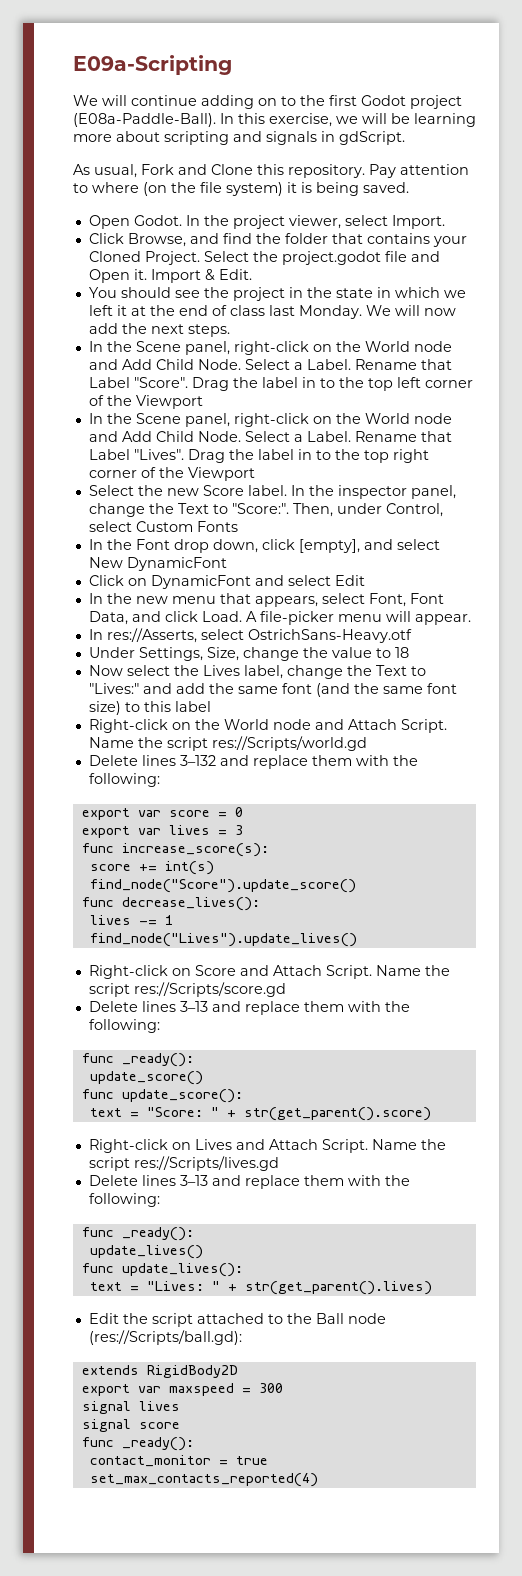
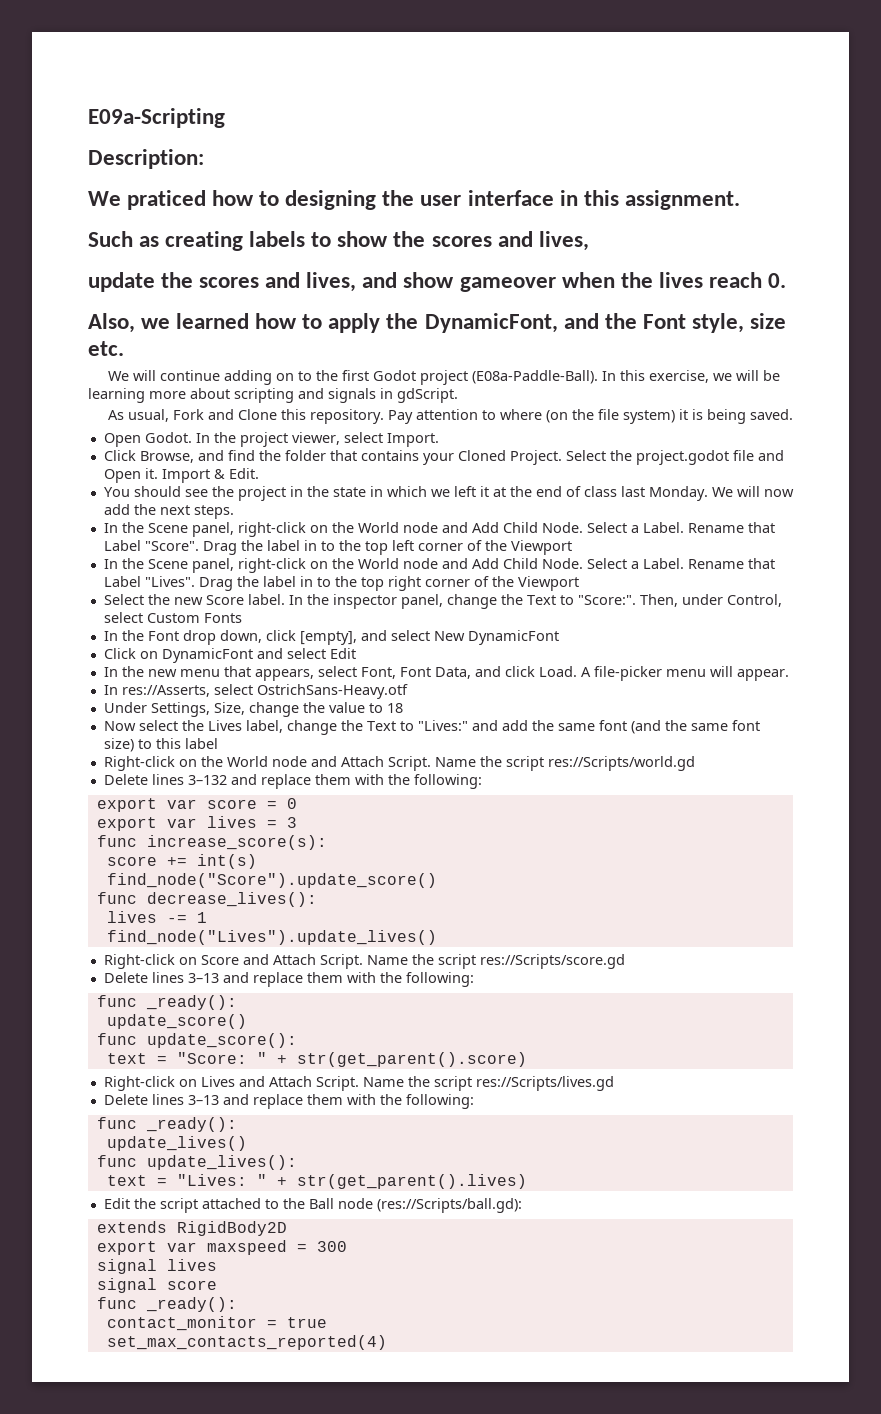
(232, 65) none -> [88,149,204,169] [88,190,740,210] [88,231,589,251] [88,272,786,292] [88,313,786,333] [88,341,124,356] // Description: // We praticed how to designing the user interface in this assignment. // Such as creating labels to show the scores and lives, // update the scores and lives, and show gameover when the lives reach 0. // Also, we learned how to apply the DynamicFont, and the Font style, size etc.

